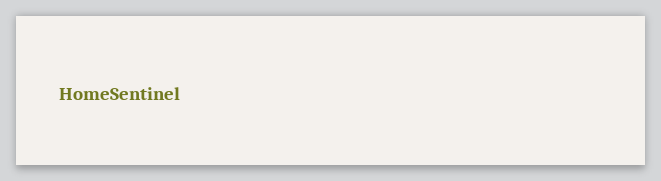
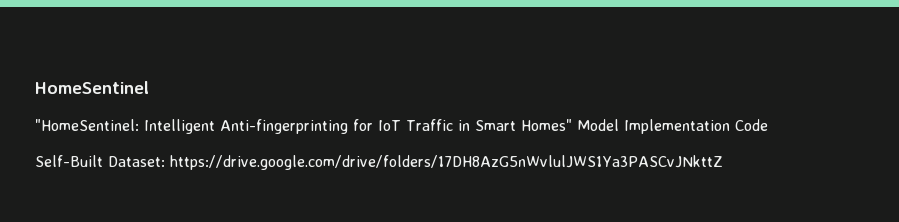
(180, 93) none -> [35,119,768,134] [35,155,723,170] // "HomeSentinel: Intelligent Anti-fingerprinting for IoT Traffic in Smart Homes" Model Implementation Code // Self-Built Dataset: https://drive.google.com/drive/folders/17DH8AzG5nWvlulJWS1Ya3PASCvJNkttZ

